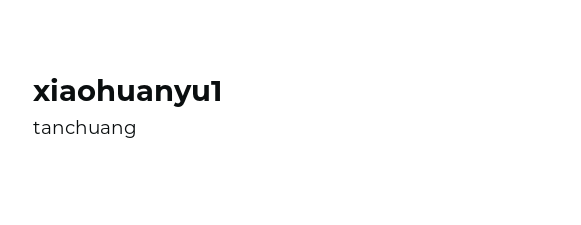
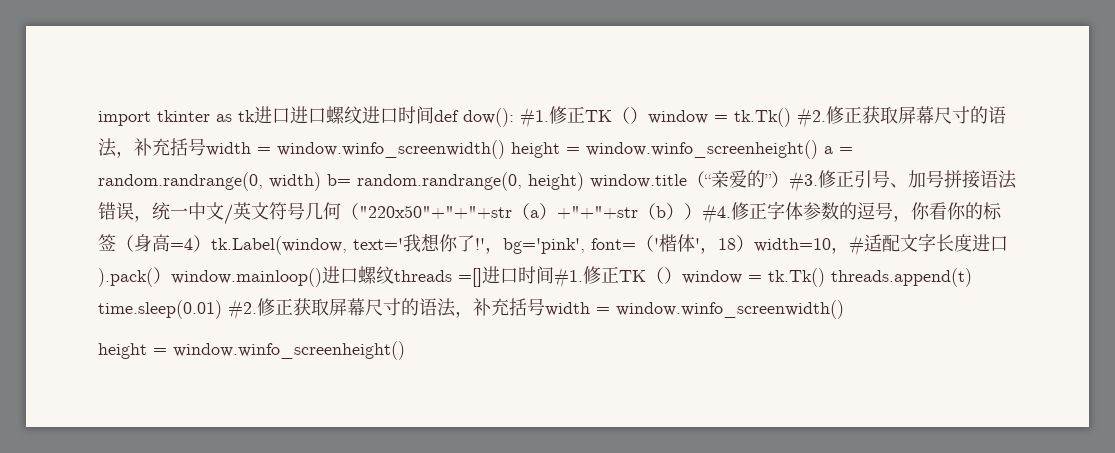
[33,77,222,107] [33,120,137,138] xiaohuanyu1 // tanchuang -> [98,106,1006,128] [98,138,853,159] [98,170,1017,192] [98,201,1002,225] [98,233,1008,256] [98,266,972,288] [98,298,844,320] [98,341,405,360] import tkinter as tk进口进口螺纹进口时间def dow(): #1.修正TK（）window = tk.Tk() #2.修正获取屏幕尺寸的语法，补充括号width = window.winfo_screenwidth() height = window.winfo_screenheight() a = random.randrange(0, width) b= random.randrange(0, height) window.title（“亲爱的”）#3.修正引号、加号拼接语法错误，统一中文/英文符号几何（"220x50"+"+"+str（a）+"+"+str（b））#4.修正字体参数的逗号，你看你的标签（身高=4）tk.Label(window, text='我想你了!'，bg='pink', font=（'楷体'，18）width=10，#适配文字长度进口).pack(）window.mainloop()进口螺纹threads =[]进口时间#1.修正TK（）window = tk.Tk() threads.append(t) time.sleep(0.01) #2.修正获取屏幕尺寸的语法，补充括号width = window.winfo_screenwidth() // height = window.winfo_screenheight()

